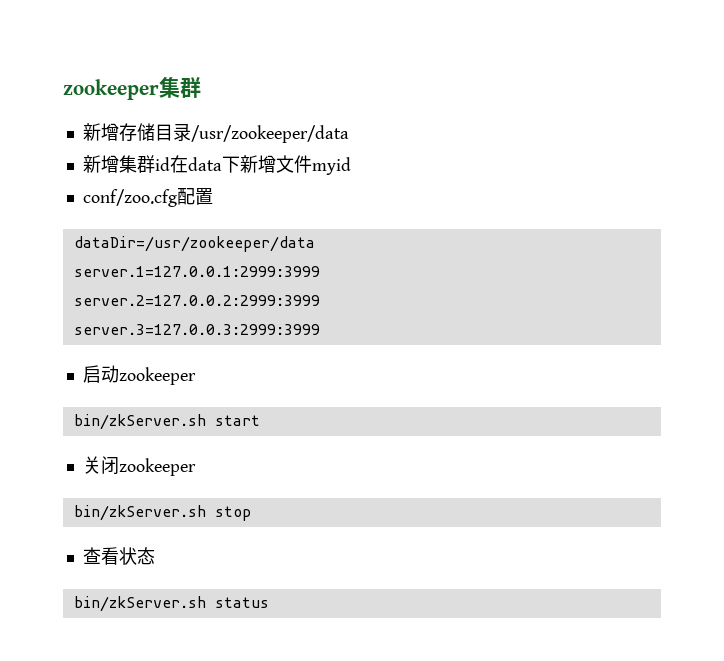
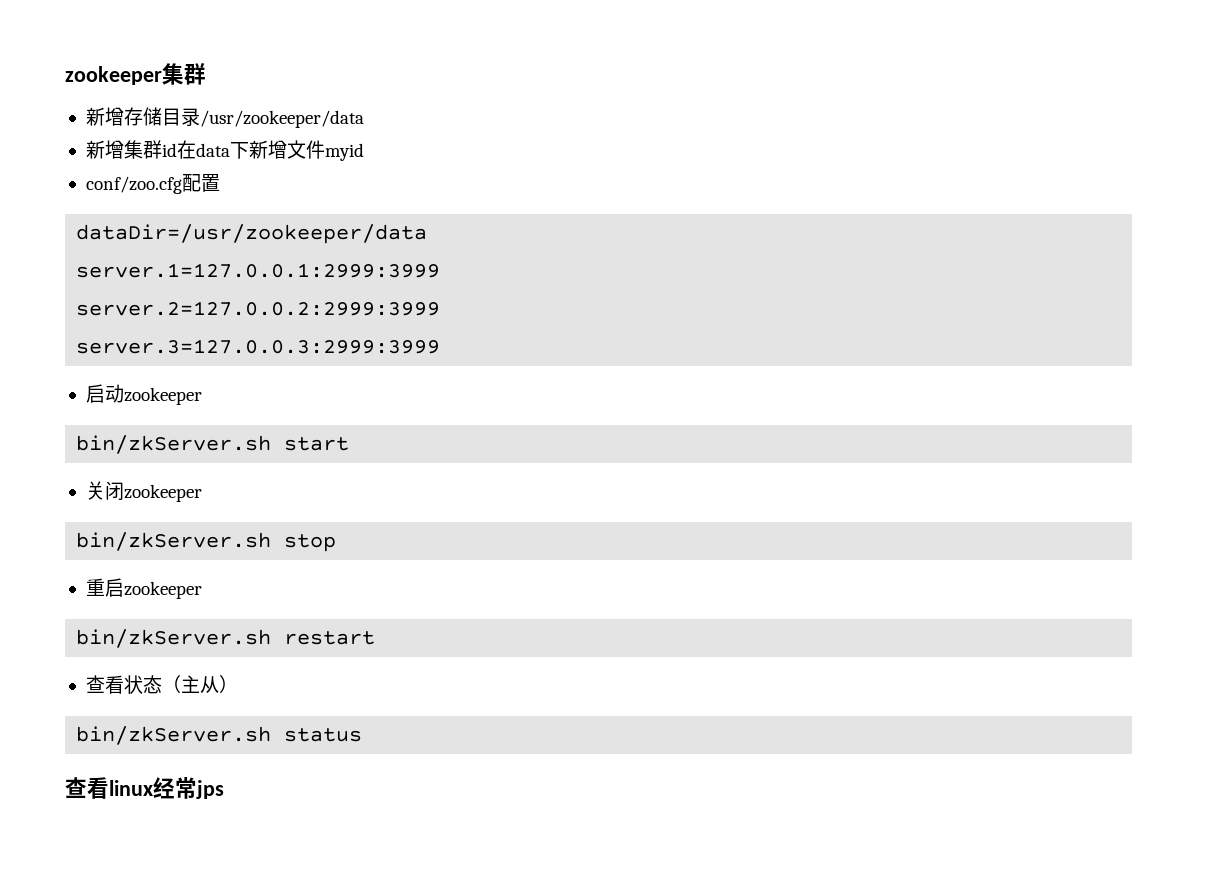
(251, 513) none -> [85,578,202,599] [76,629,376,648] // 重启zookeeper // bin/zkServer.sh restart
(155, 556) none -> [161,675,238,694] （主从）
(269, 602) none -> [65,777,224,799] // 查看linux经常jps

